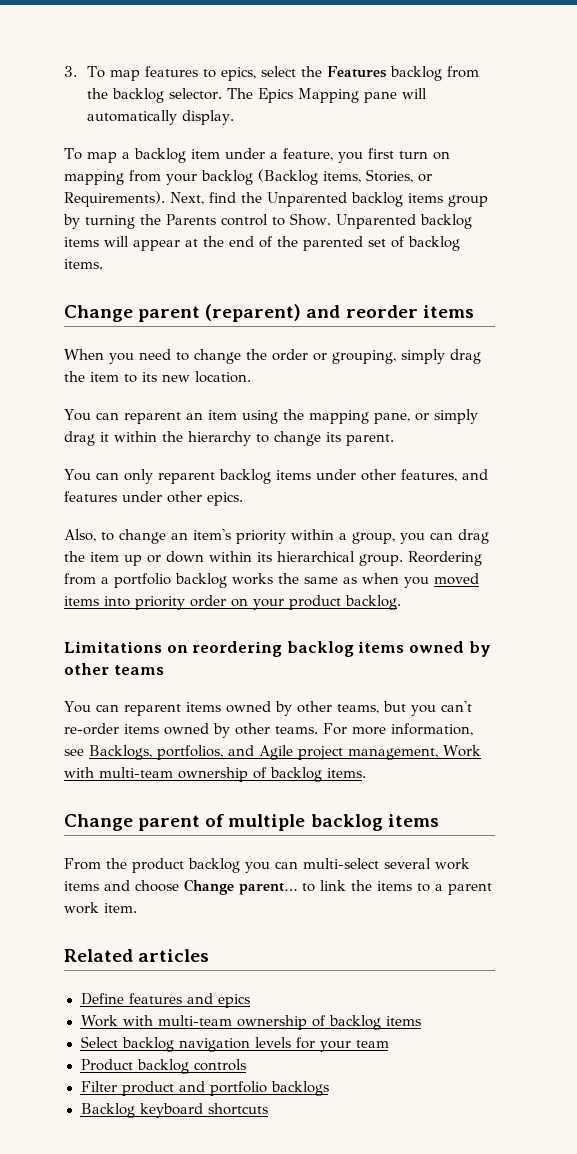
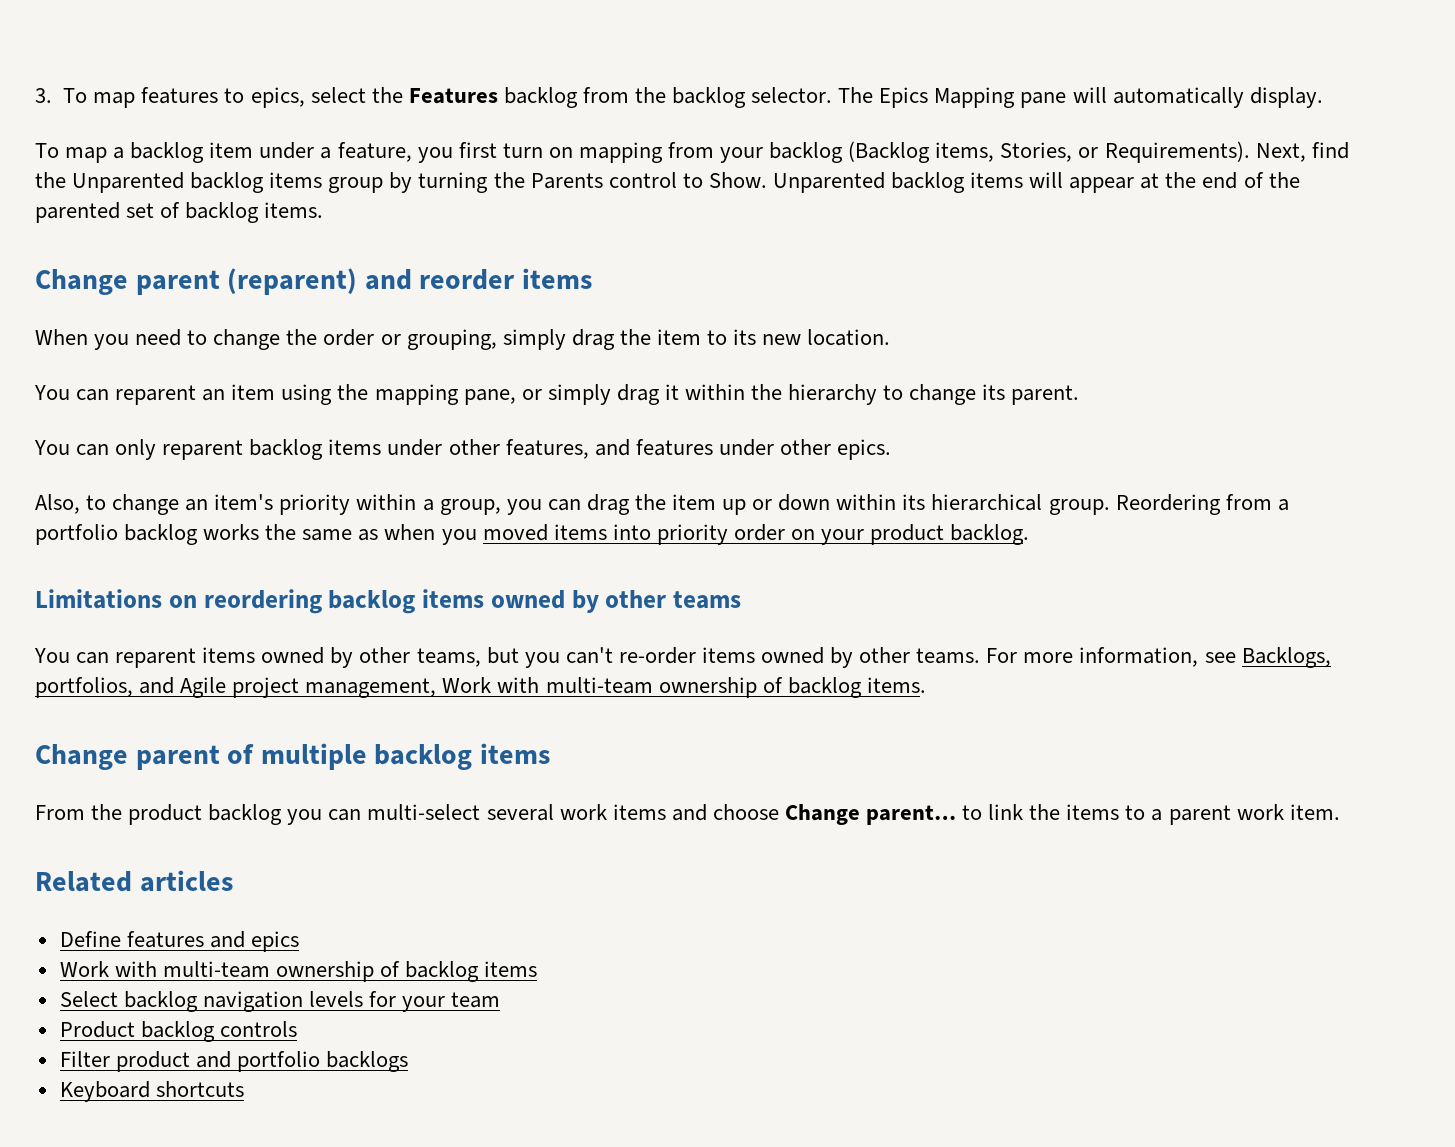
[80,1103,203,1118] Backlog keyboard -> [59,1081,150,1102] Keyboard

